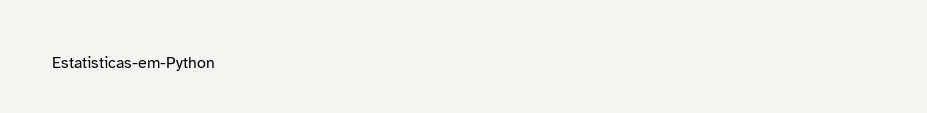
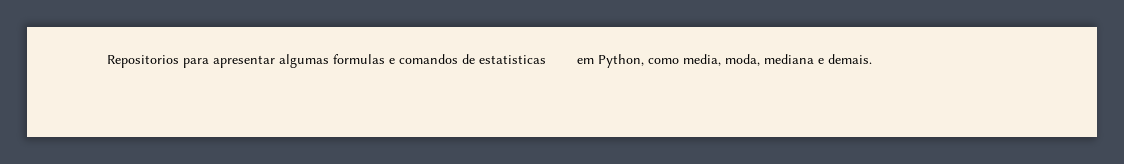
[52,56,215,71] Estatisticas-em-Python -> [107,54,872,68] Repositorios para apresentar algumas formulas e comandos de estatisticas em Python, como media, moda, mediana e demais.

